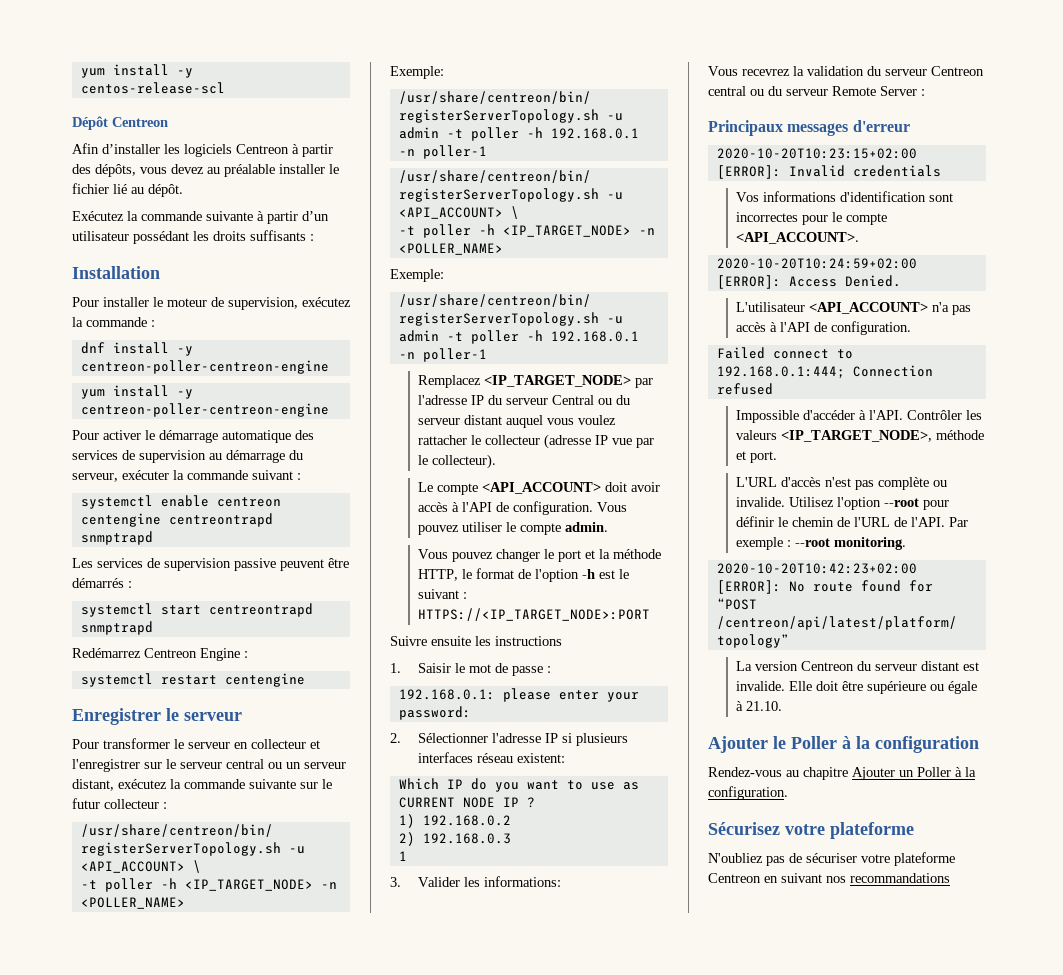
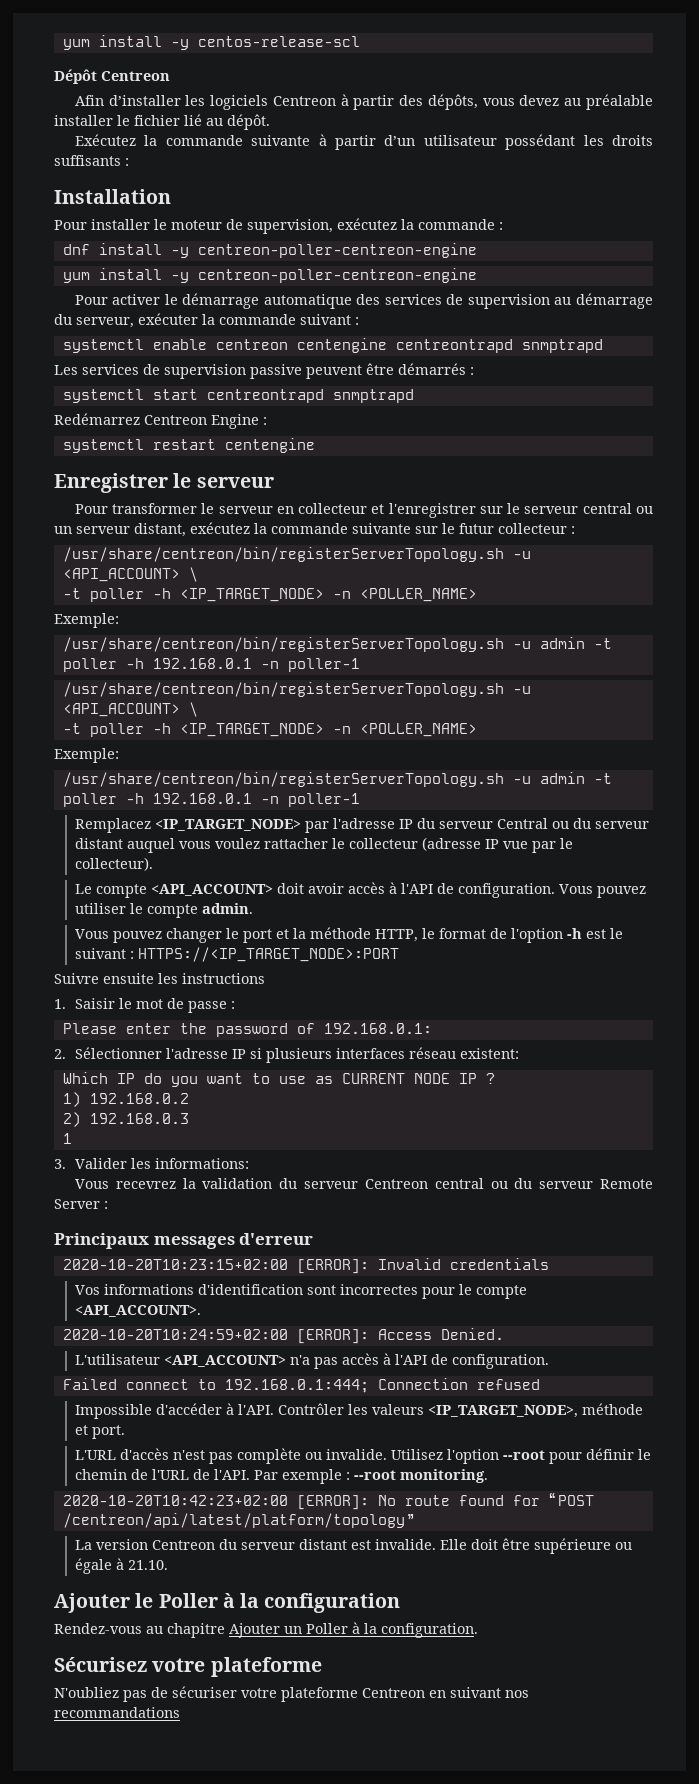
[398,688,639,702] [398,706,471,720] 192.168.0.1: please enter your password: -> [62,1023,432,1037] Please enter the password of 192.168.0.1:

